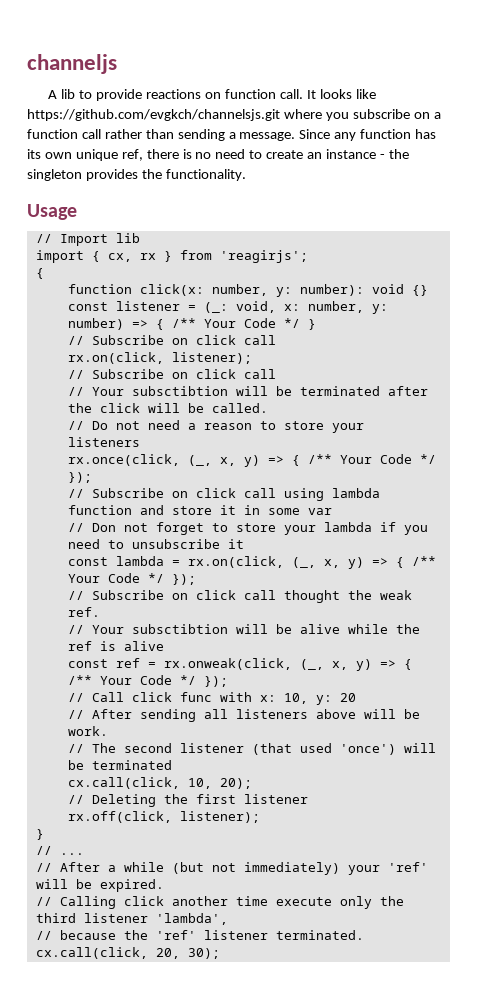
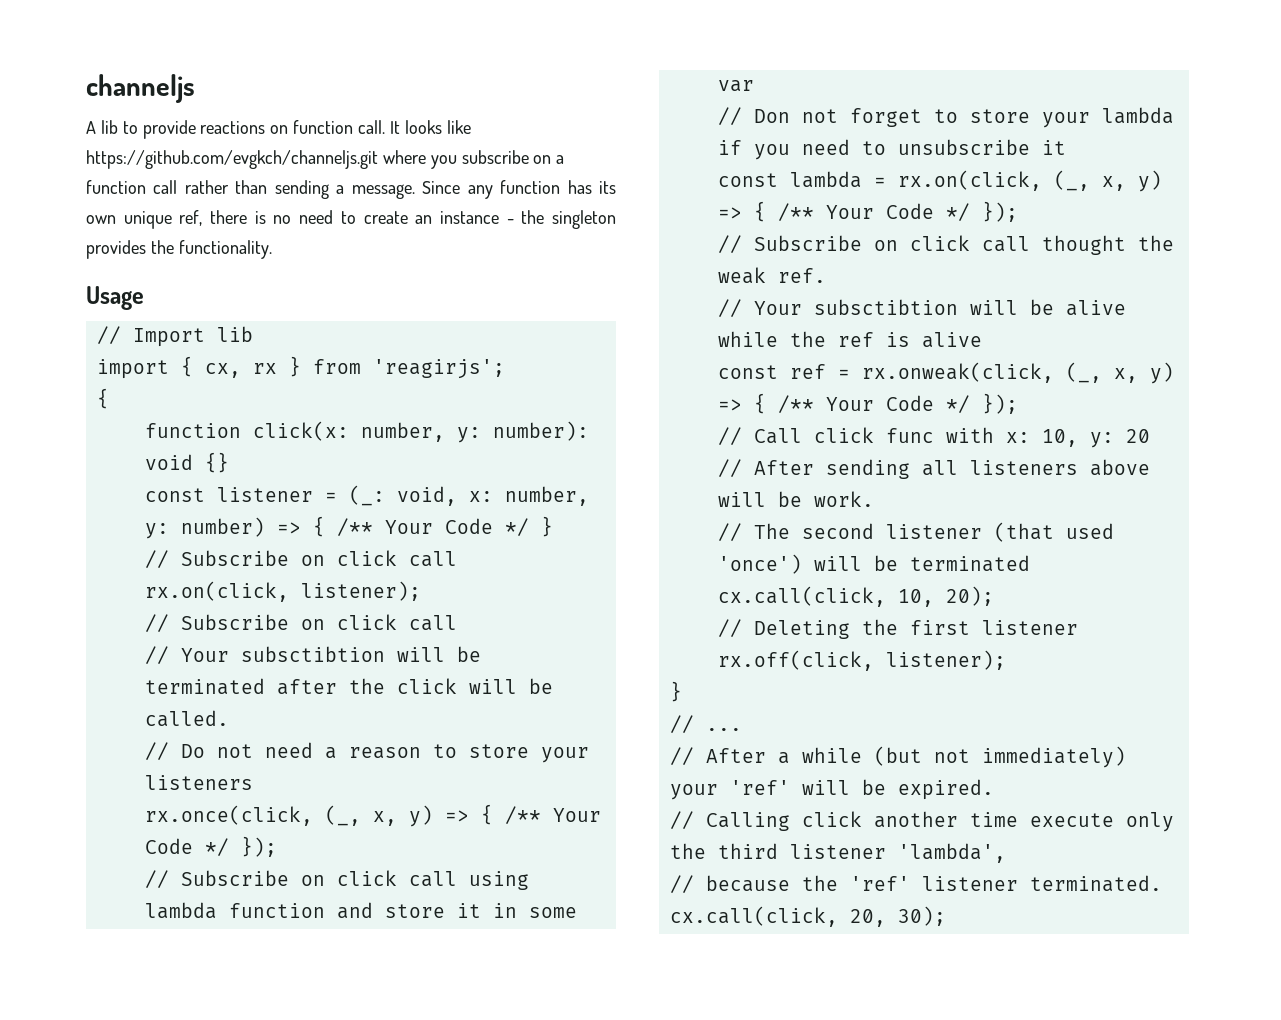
[27,109,280,121] https://github.com/evgkch/channelsjs.git -> [86,150,378,169] https://github.com/evgkch/channeljs.git

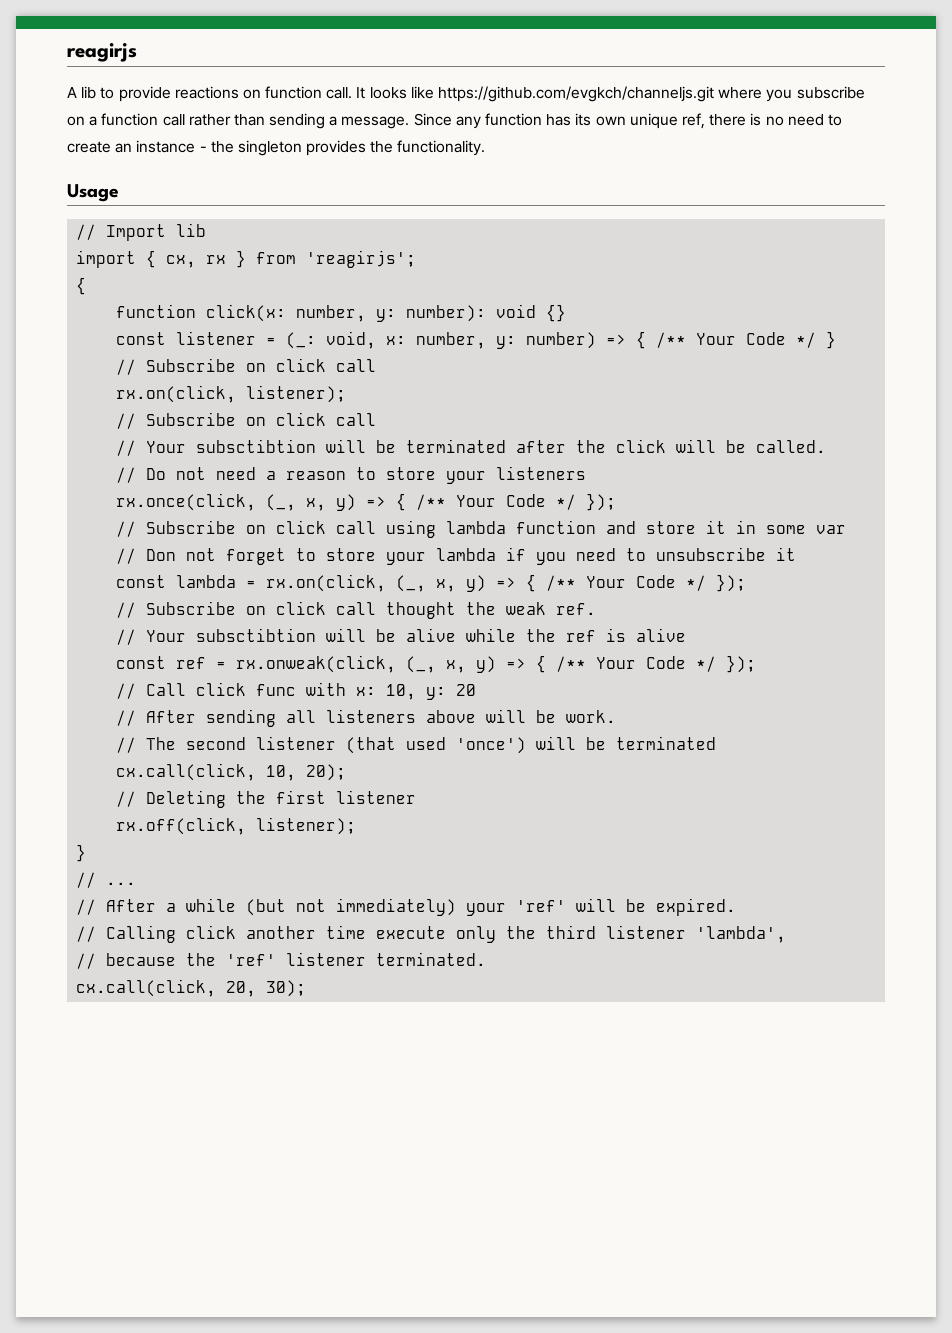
[86,74,195,103] channeljs -> [67,43,137,62] reagirjs

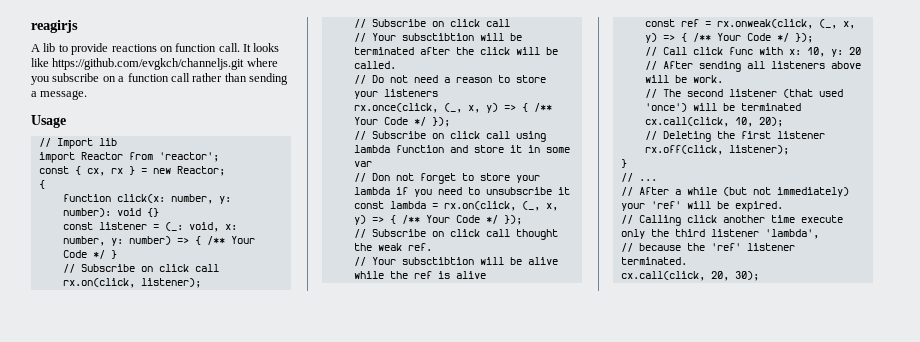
[413,113,842,129] [67,140,486,156] Since any function has its own unique ref, there is no need to create an instance - the singleton provides the functionality. -> (88, 95) none
(137, 259) none -> [80,152,219,162] [38,166,69,174] Reactor from 'reactor'; // const
[256,250,417,268] from 'reagirjs'; -> [140,166,225,176] = new Reactor;

